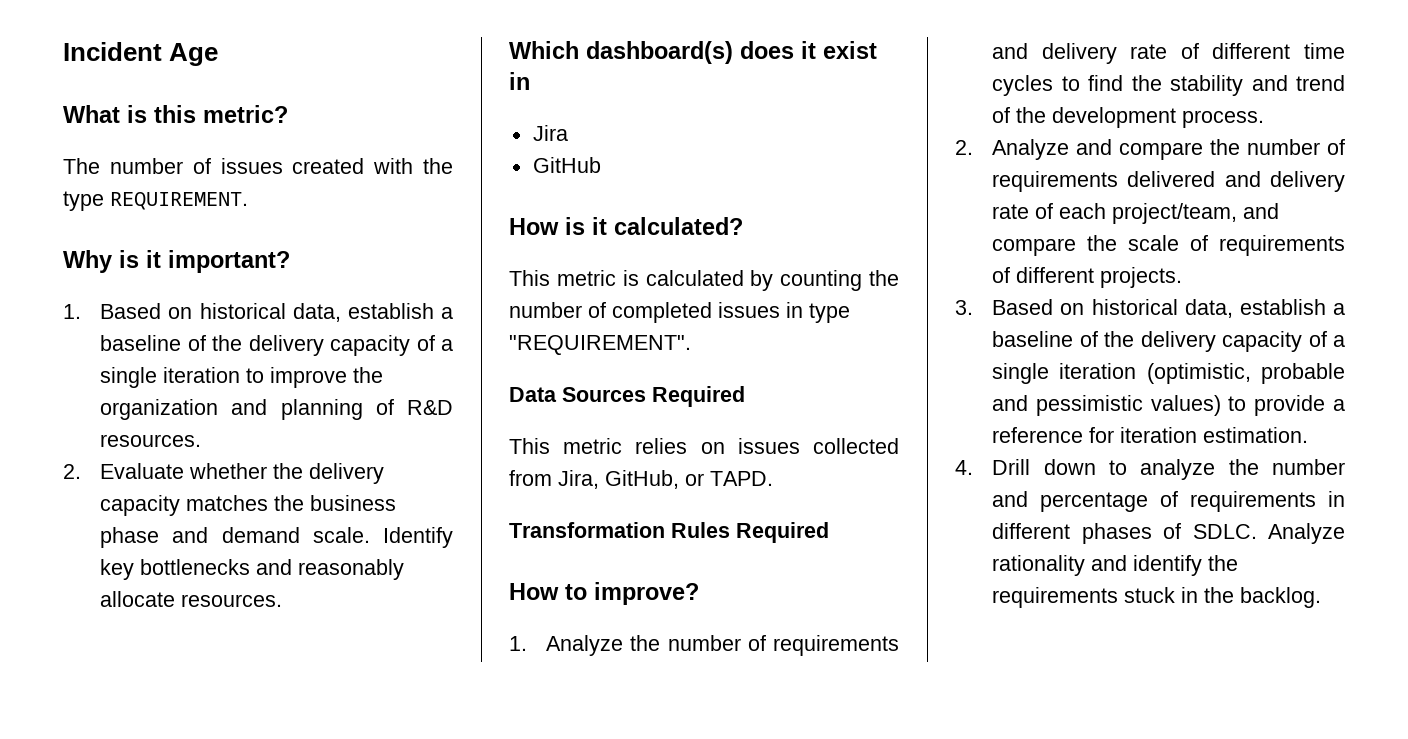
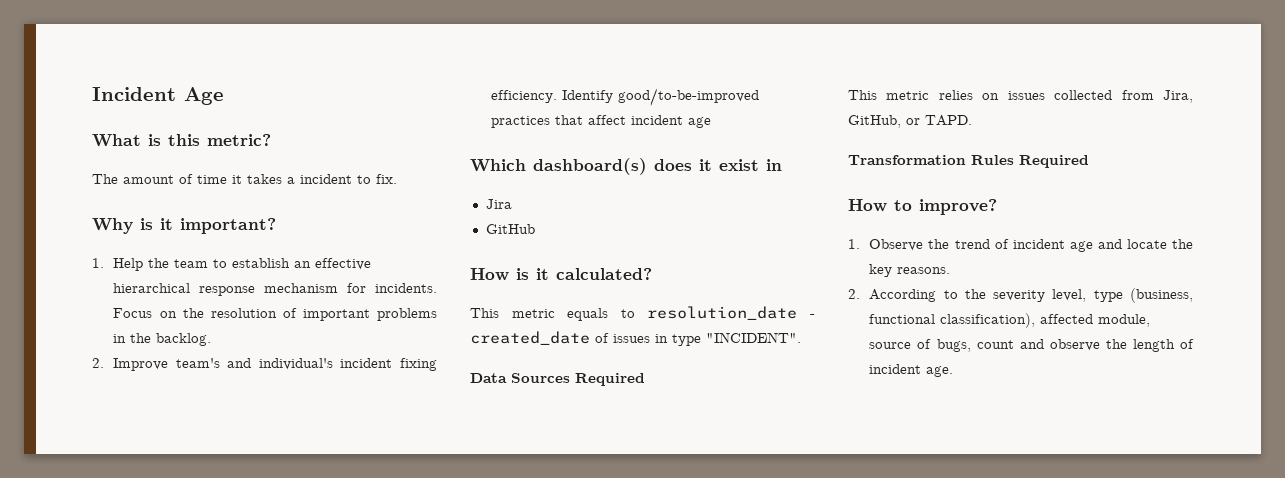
[109,158,453,174] [63,191,248,211] number of issues created with the type REQUIREMENT. -> [123,174,397,184] amount of time it takes a incident to fix.
[100,303,453,322] [100,335,453,356] [100,367,384,388] [100,399,453,420] [100,434,202,447] [63,463,385,484] [100,495,397,516] [100,527,453,548] [100,559,405,580] [100,591,283,607] Based on historical data, establish a baseline of the delivery capacity of a single iteration to improve the organization and planning of R&D resources. // 2. Evaluate whether the delivery capacity matches the business phase and demand scale. Identify key bottlenecks and reasonably allocate resources. -> [113,258,372,271] [113,283,437,296] [113,308,437,321] [113,333,212,346] [92,358,437,371] [491,88,760,106] [491,115,712,128] Help the team to establish an effective hierarchical response mechanism for incidents. Focus on the resolution of important problems in the backlog. // 2. Improve team's and individual's incident fixing efficiency. Identify good/to-be-improved practices that affect incident age
[622,270,899,291] [509,302,712,323] is calculated by counting the number of completed -> [567,306,815,321] [470,331,609,345] equals to resolution_date - created_date of
[509,335,691,355] "REQUIREMENT". -> [706,332,801,343] "INCIDENT".
[546,635,899,656] [992,43,1345,64] [992,75,1345,96] [992,107,1265,128] [955,139,1345,160] [992,171,1345,192] [992,203,1280,224] [992,235,1345,256] [992,267,1183,288] [955,299,1345,318] [992,331,1345,352] [992,363,1345,384] [992,395,1345,416] [992,427,1309,443] [955,459,1345,480] [992,491,1345,512] [992,523,1345,544] [992,555,1239,576] [992,587,1322,608] Analyze the number of requirements and delivery rate of different time cycles to find the stability and trend of the development process. // 2. Analyze and compare the number of requirements delivered and delivery rate of each project/team, and compare the scale of requirements of different projects. // 3. Based on historical data, establish a baseline of the delivery capacity of a single iteration (optimistic, probable and pessimistic values) to provide a reference for iteration estimation. // 4. Drill down to analyze the number and percentage of requirements in different phases of SDLC. Analyze rationality and identify the requirements stuck in the backlog. -> [869,239,1193,252] [869,264,951,277] [848,288,1193,303] [869,313,1151,328] [869,339,1194,352] [869,364,954,377] Observe the trend of incident age and locate the key reasons. // 2. According to the severity level, type (business, functional classification), affected module, source of bugs, count and observe the length of incident age.

